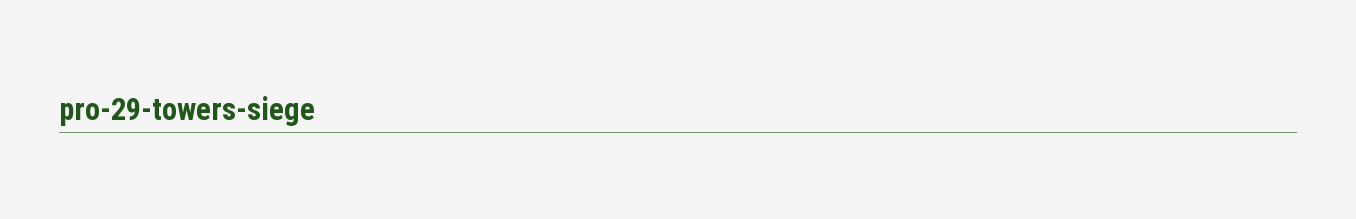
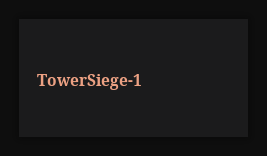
[59,96,315,126] pro-29-towers-siege -> [37,74,142,90] TowerSiege-1

